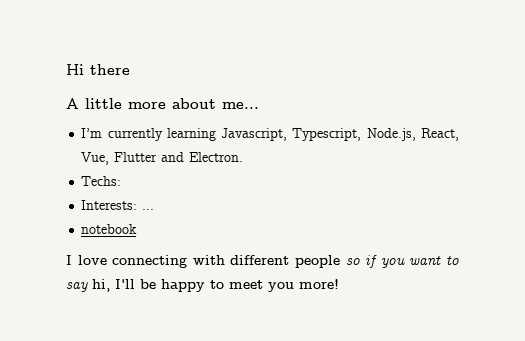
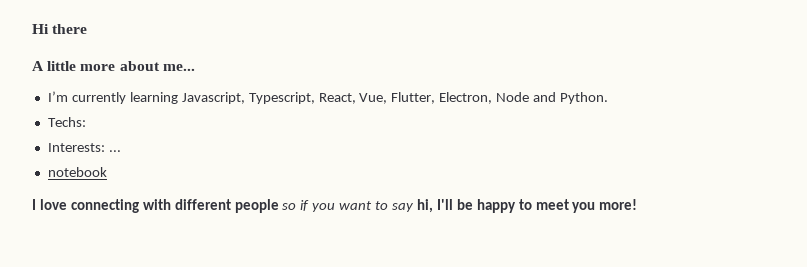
[366,128,416,141] Node.js, -> (315, 98) none
[114,152,244,162] Flutter and Electron. -> [391,92,609,104] Flutter, Electron, Node and Python.

